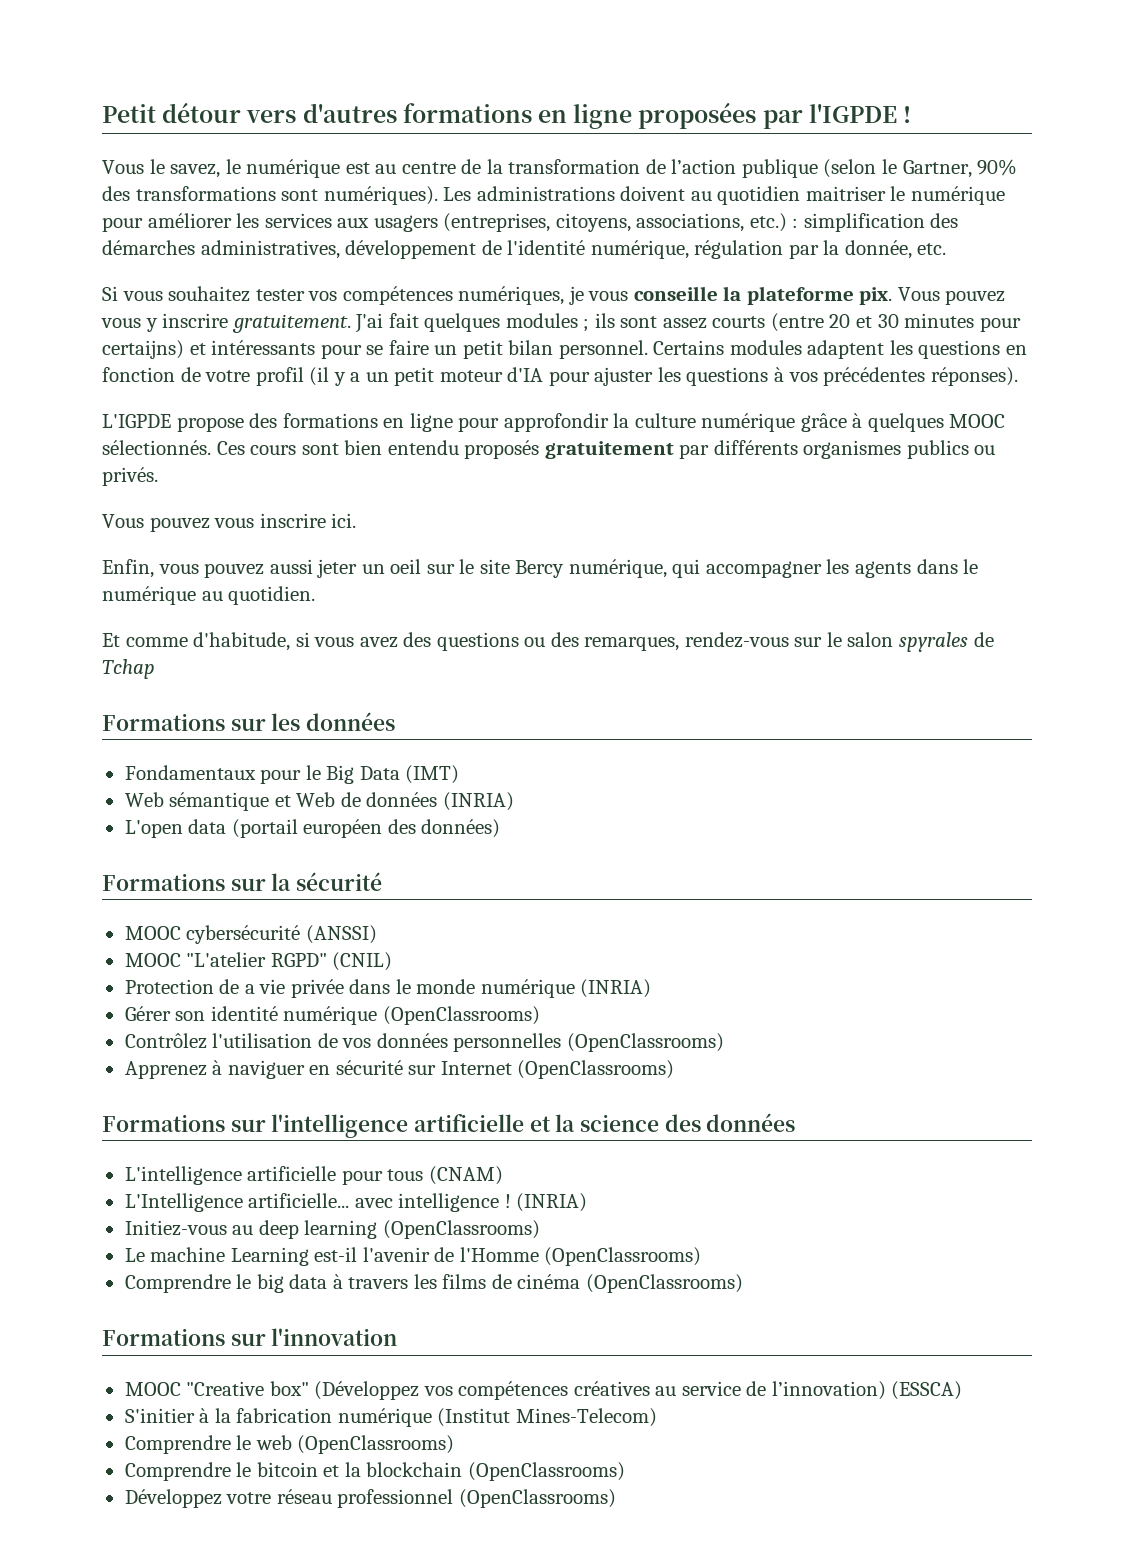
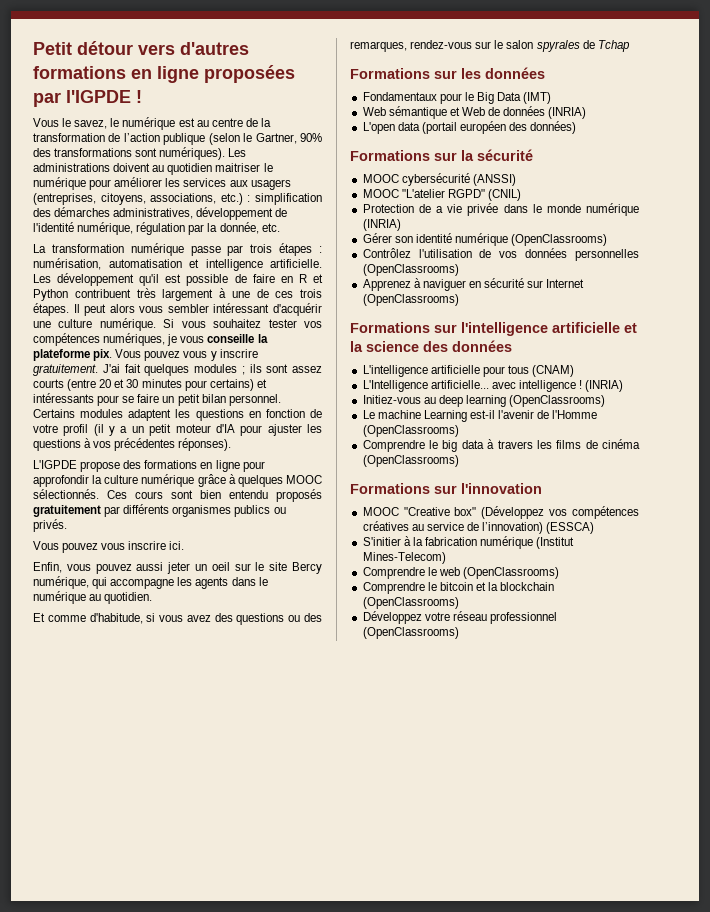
(947, 249) none -> [33,243,322,256] [33,258,322,271] [33,273,323,286] [33,288,322,301] [33,303,322,316] [33,318,156,331] La transformation numérique passe par trois étapes : numérisation, automatisation et intelligence artificielle. Les développement qu'il est possible de faire en R et Python contribuent très largement à une de ces trois étapes. Il peut alors vous sembler intéressant d'acquérir une culture numérique.
[102,340,184,359] certaijns) -> [209,379,254,391] certains)
[705,561,822,578] accompagner -> [110,579,175,589] accompagne

